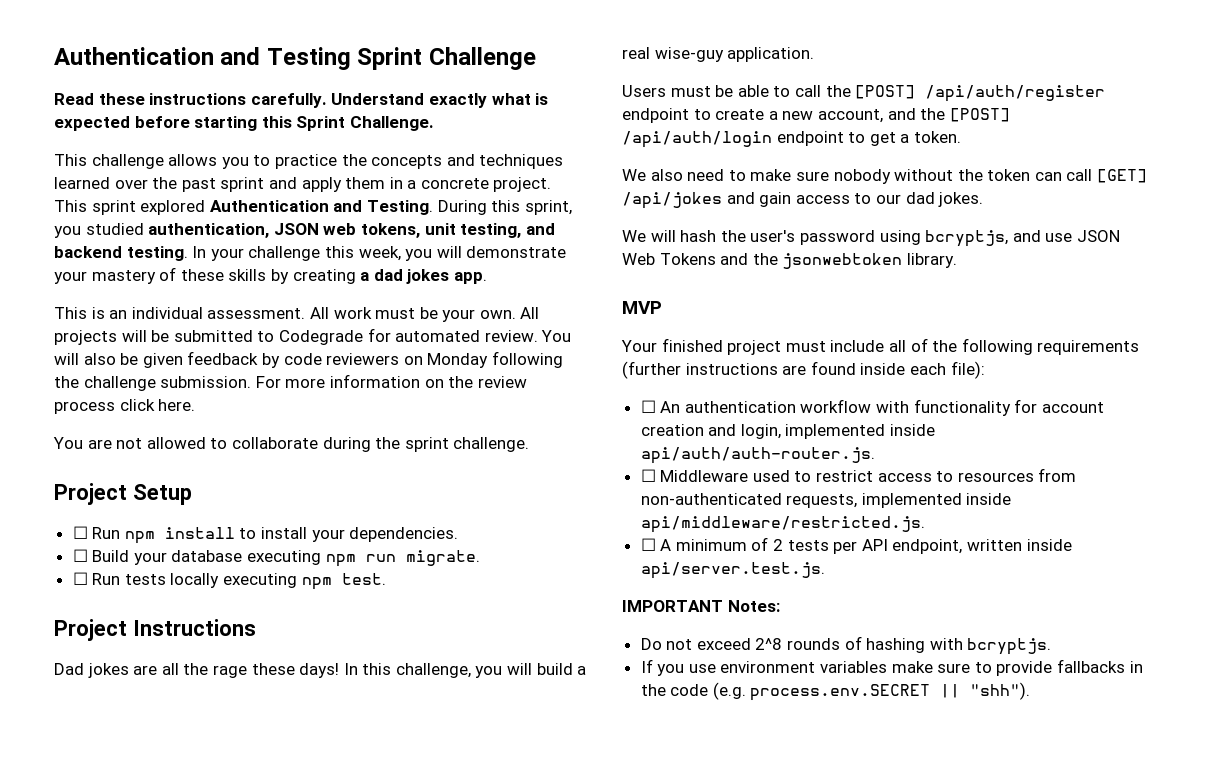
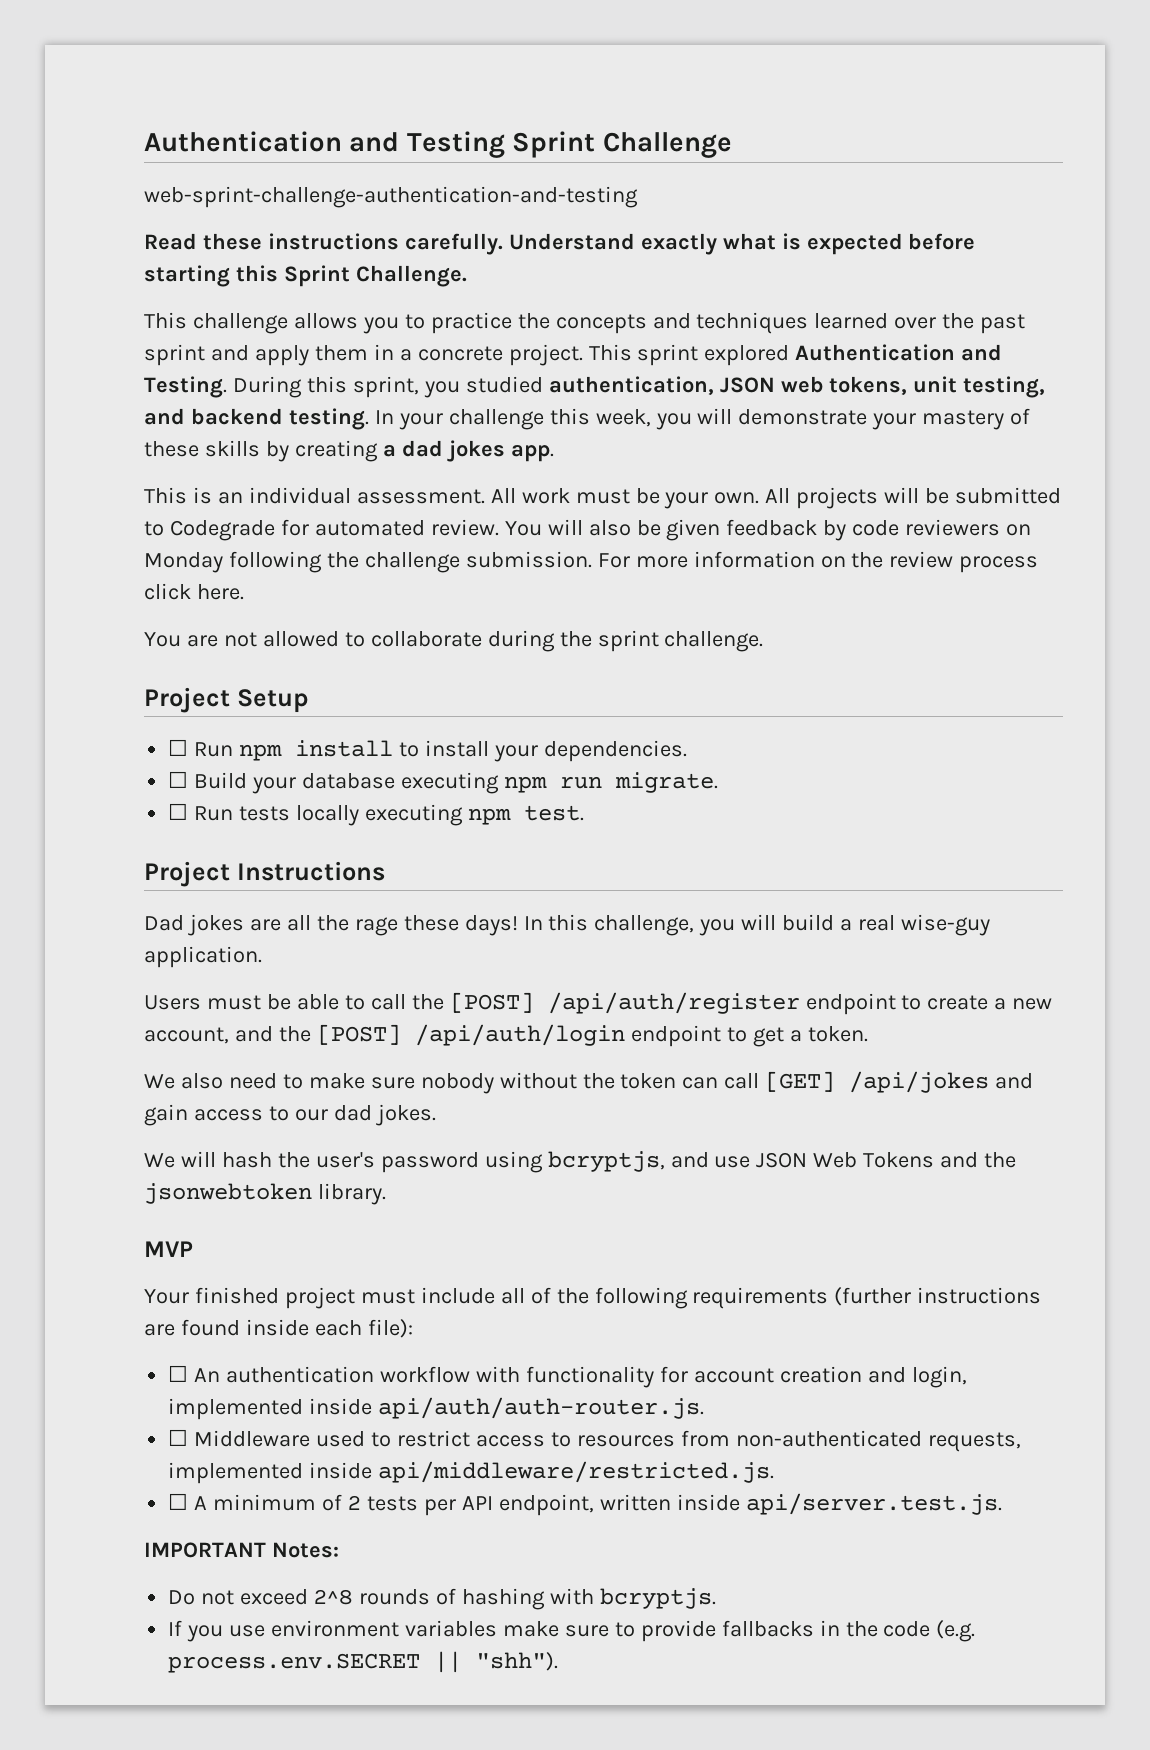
(536, 58) none -> [144,186,638,208] // web-sprint-challenge-authentication-and-testing

